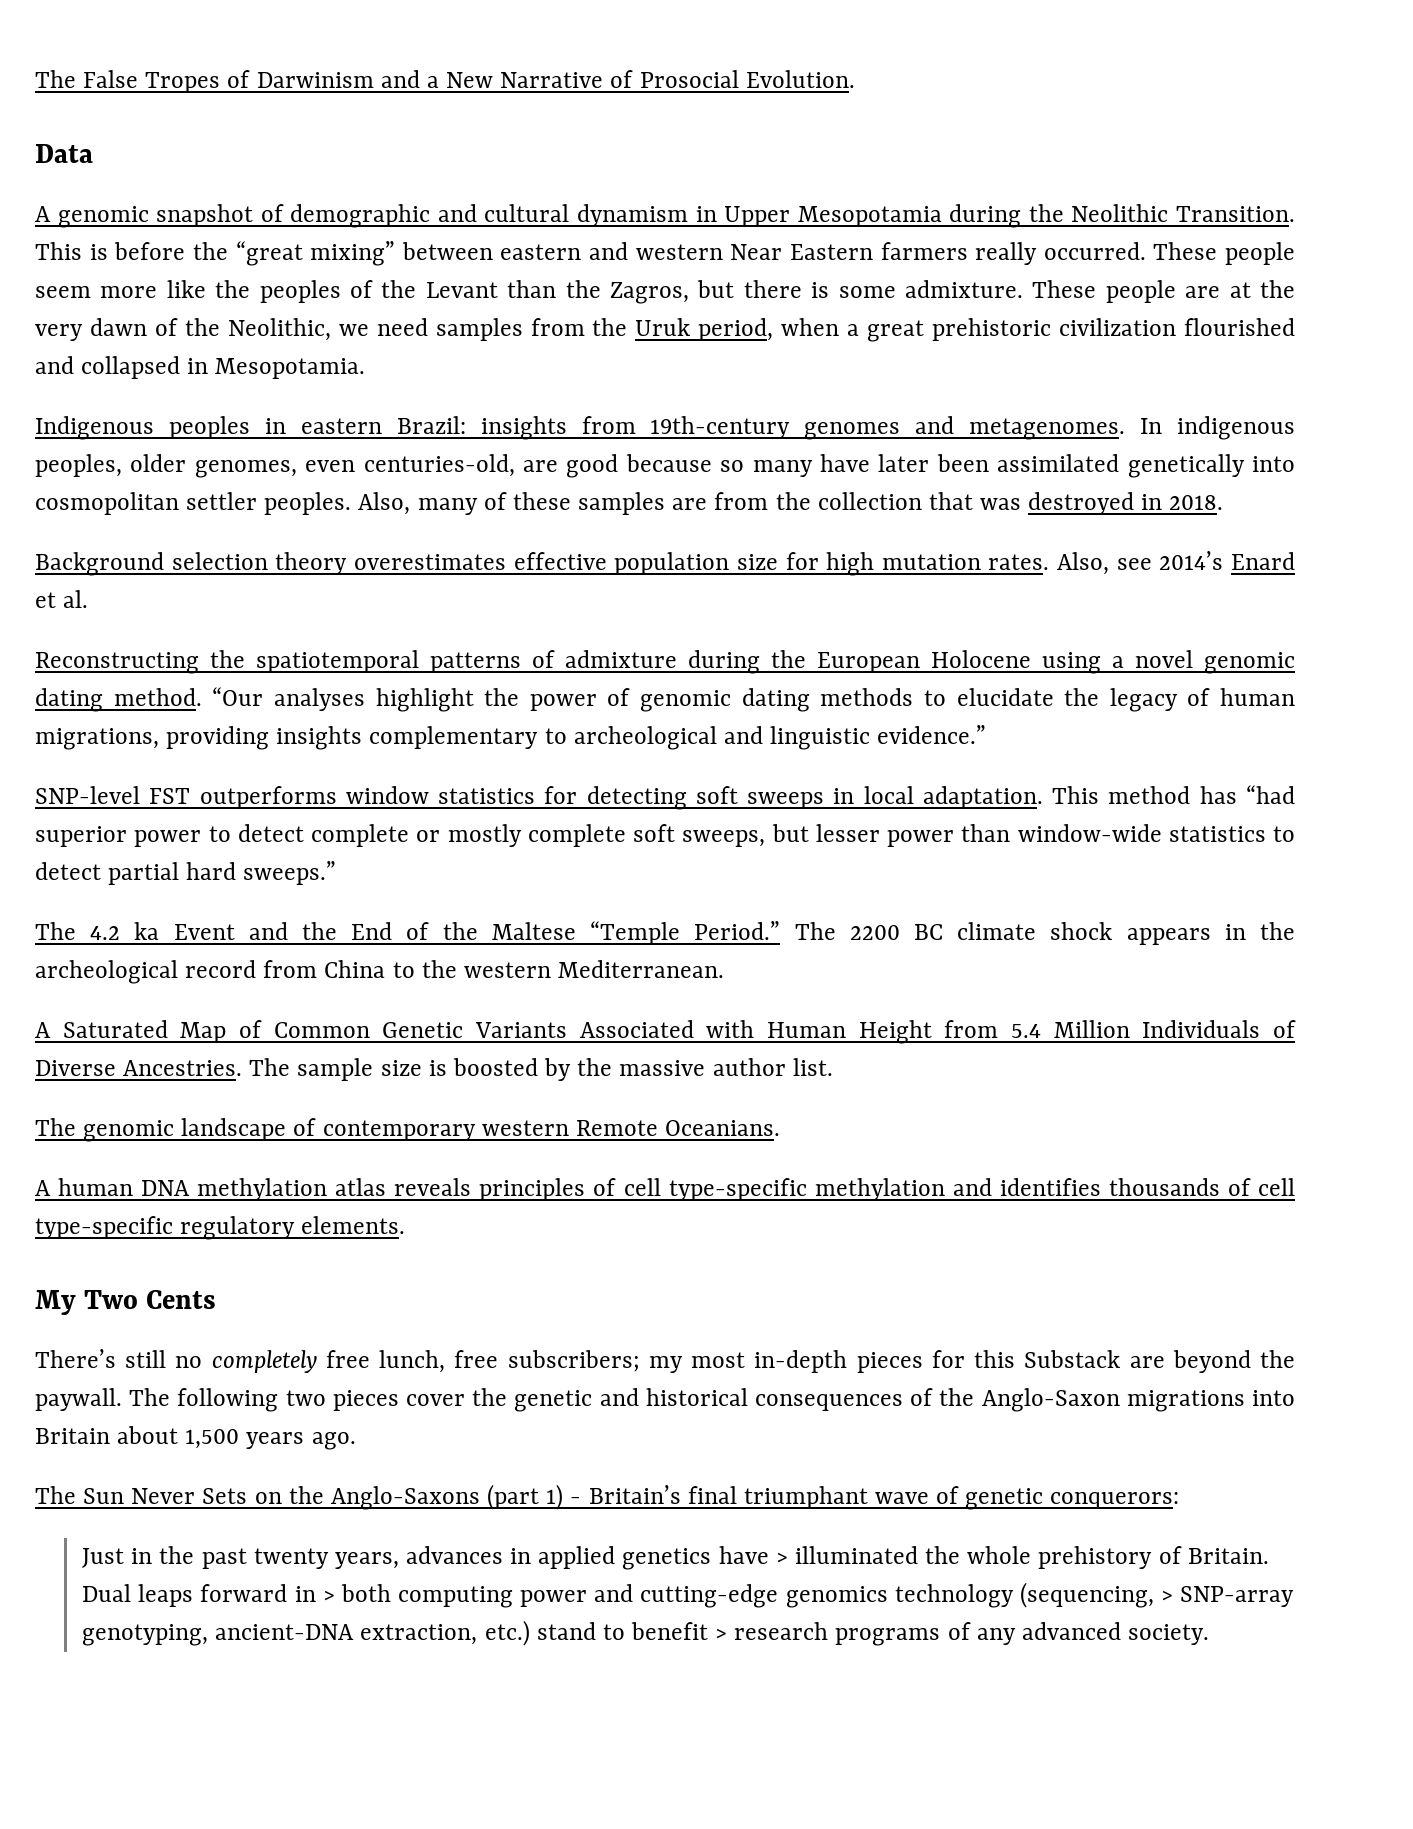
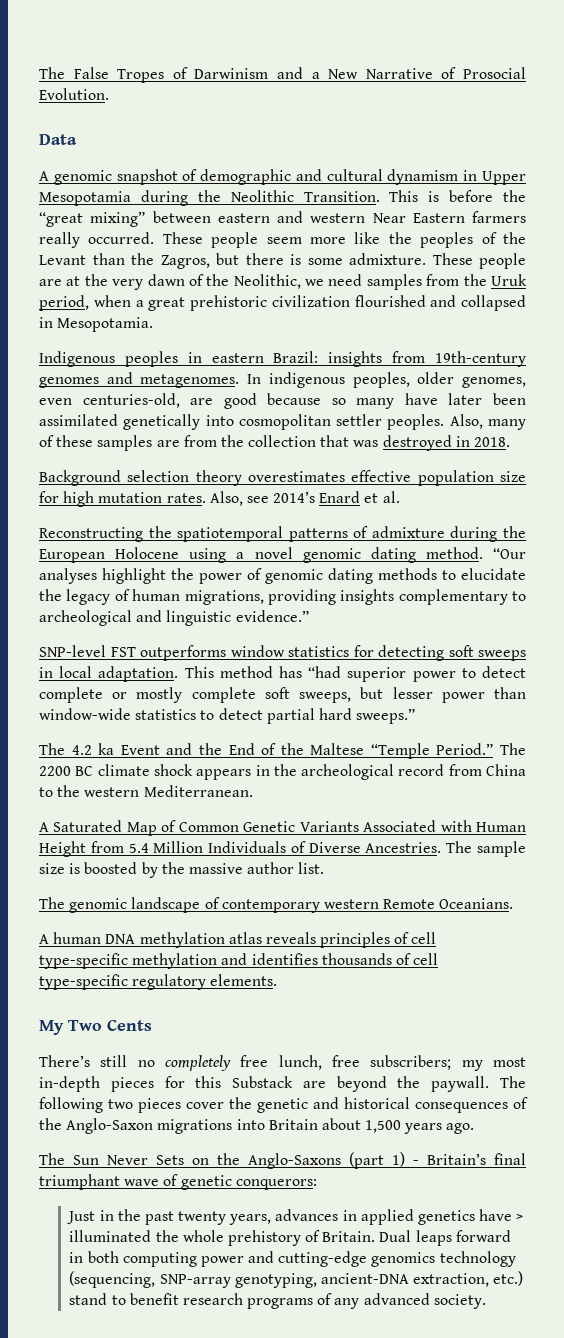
[322,1590,335,1602] > -> (84, 1257) none
[1161,1590,1174,1602] > -> (156, 1279) none
[715,1628,728,1640] > -> (179, 1299) none

